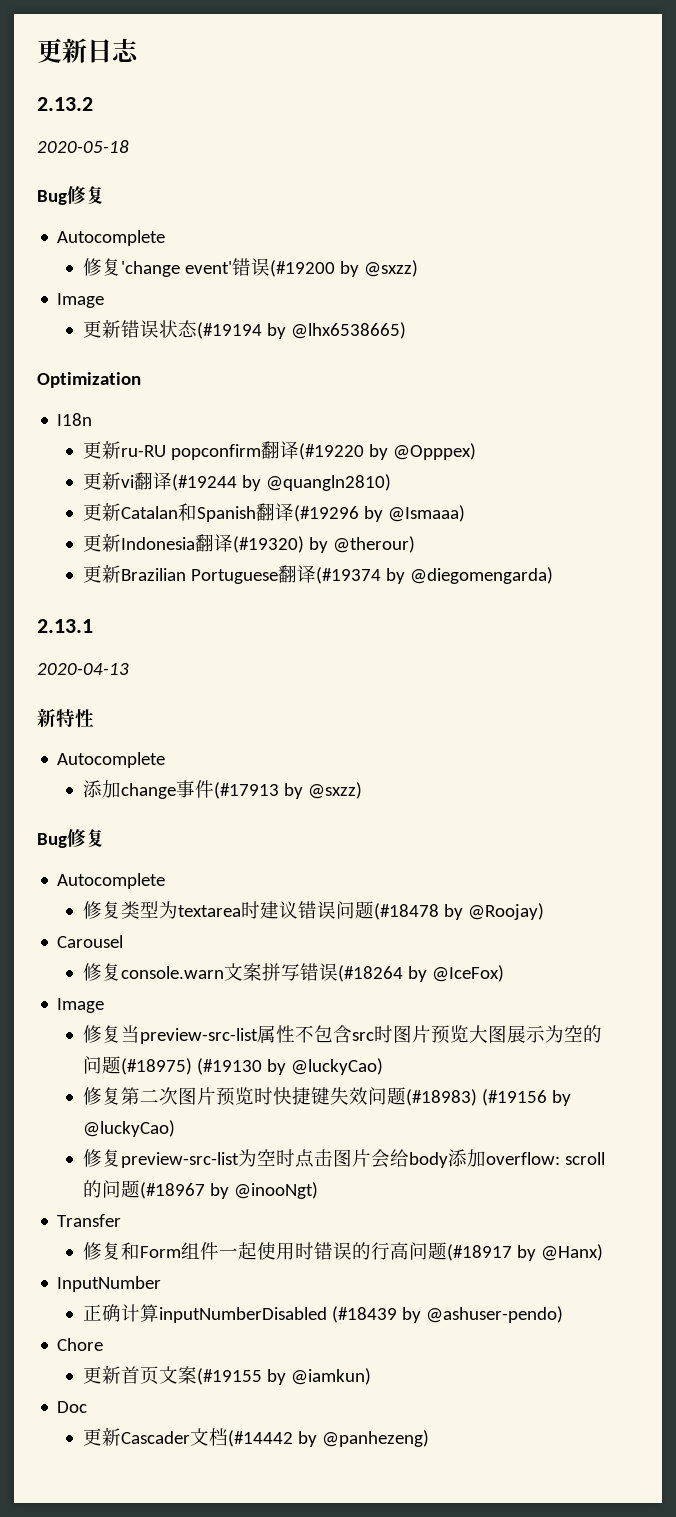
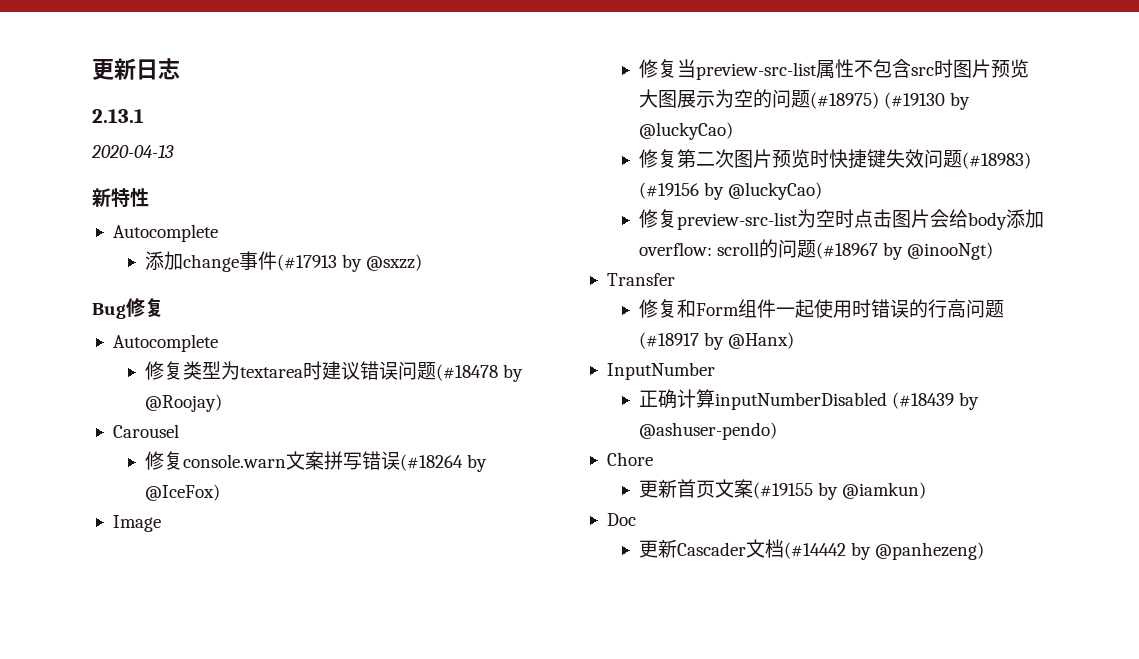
[37,97,93,111] [37,140,129,153] [37,186,105,205] [57,230,166,246] [82,258,418,277] [57,293,105,308] [82,320,406,339] [37,372,141,388] [57,413,93,426] [82,441,476,460] [82,472,391,491] [82,503,465,522] [82,534,415,553] [82,565,553,584] // 2.13.2 // 2020-05-18 // Bug修复 // Autocomplete // 修复'change event'错误(#19200 by @sxzz) // Image // 更新错误状态(#19194 by @lhx6538665) // Optimization // I18n // 更新ru-RU popconfirm翻译(#19220 by @Opppex) // 更新vi翻译(#19244 by @quangln2810) // 更新Catalan和Spanish翻译(#19296 by @Ismaaa) // 更新Indonesia翻译(#19320) by @therour) // 更新Brazilian Portuguese翻译(#19374 by @diegomengarda) -> (180, 69) none

